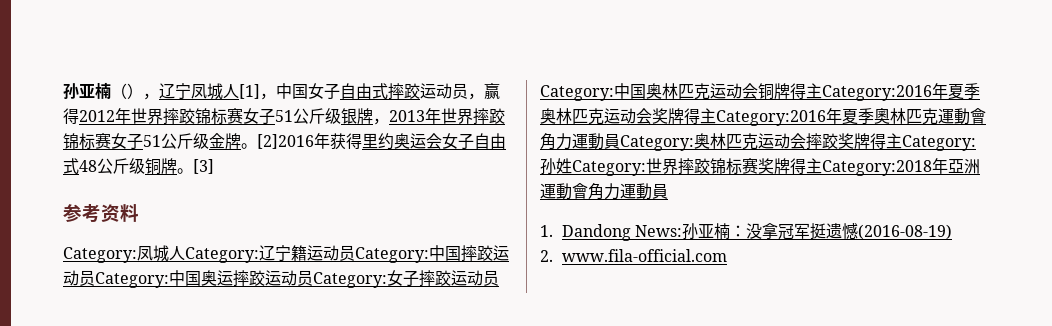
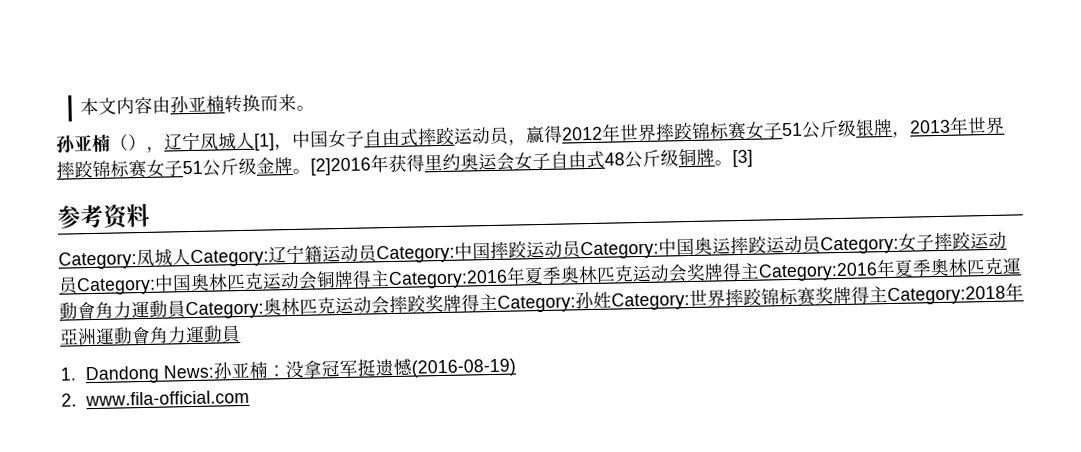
(63, 91) none -> [80,93,316,116] 本文内容由孙亚楠转换而来。 //

